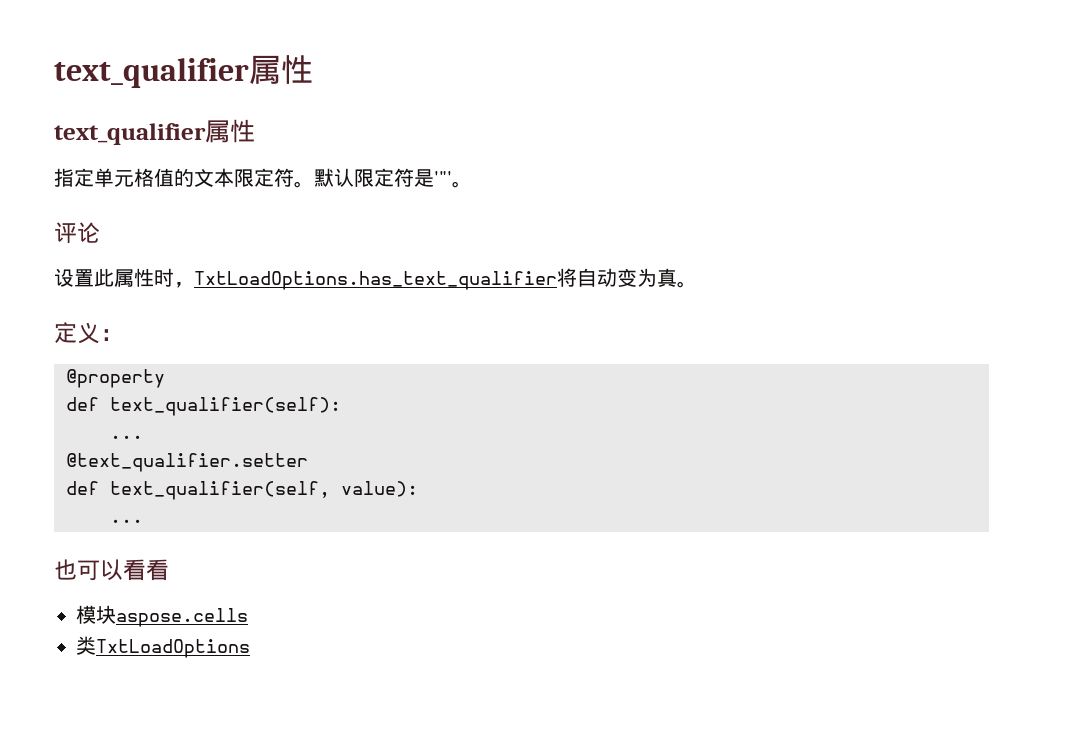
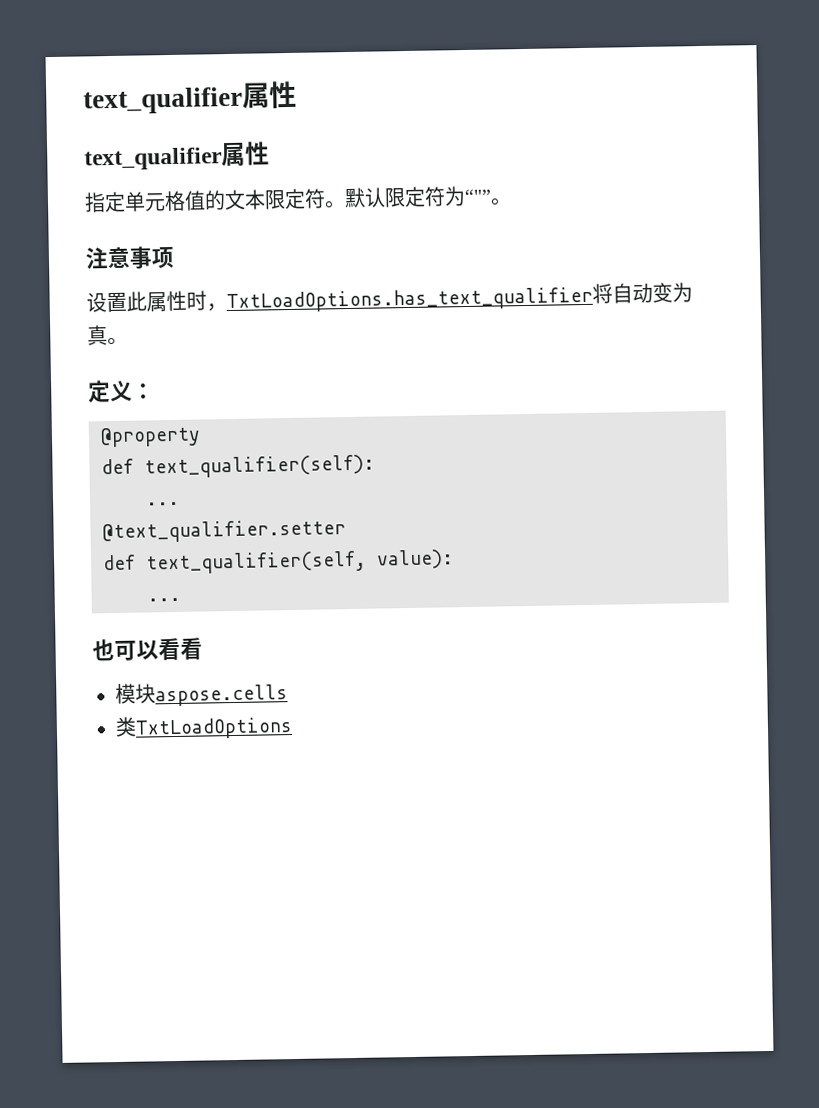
[414,169,472,188] [54,222,100,244] 是'"'。 // 评论 -> [444,186,512,207] [85,246,175,270] 为“"”。 // 注意事项

